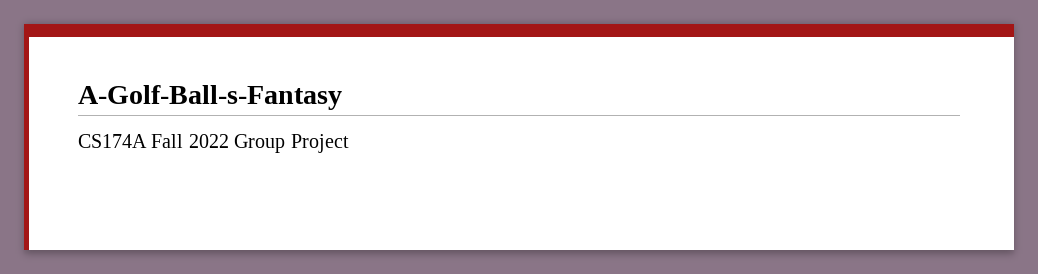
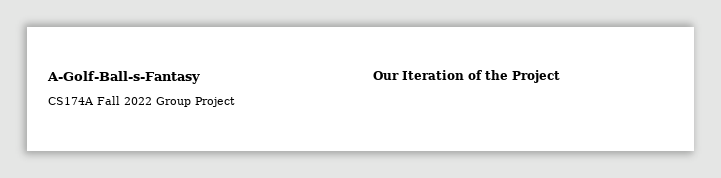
(349, 143) none -> [373,70,560,83] // Our Iteration of the Project

